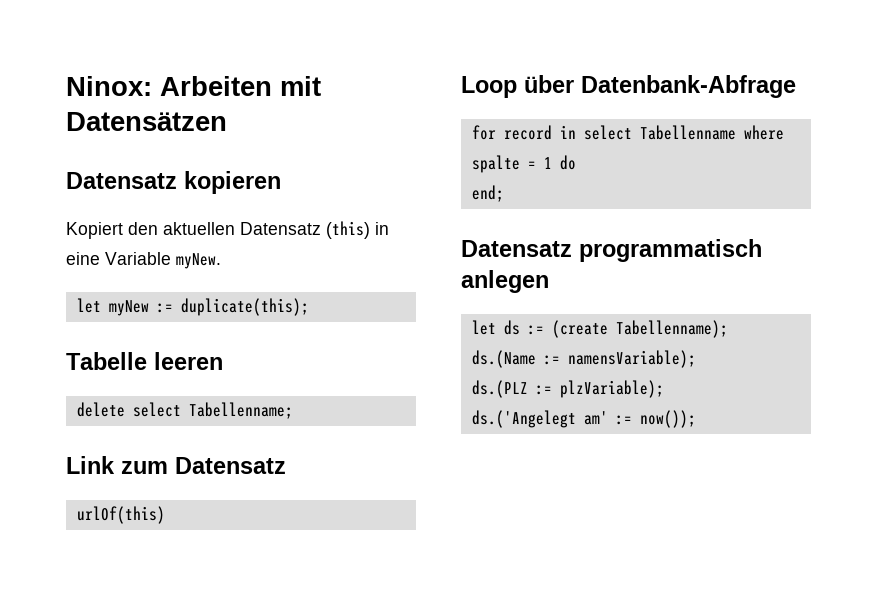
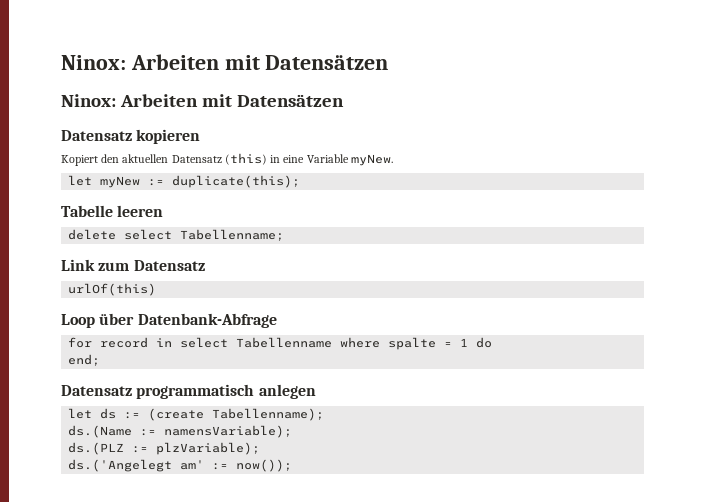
[66,76,321,96] [66,112,227,131] Ninox: Arbeiten mit Datensätzen -> [61,54,389,70] [61,94,344,107] Ninox: Arbeiten mit Datensätzen // Ninox: Arbeiten mit Datensätzen

